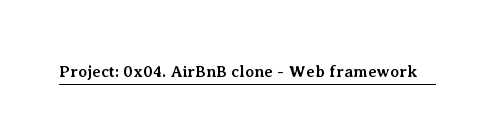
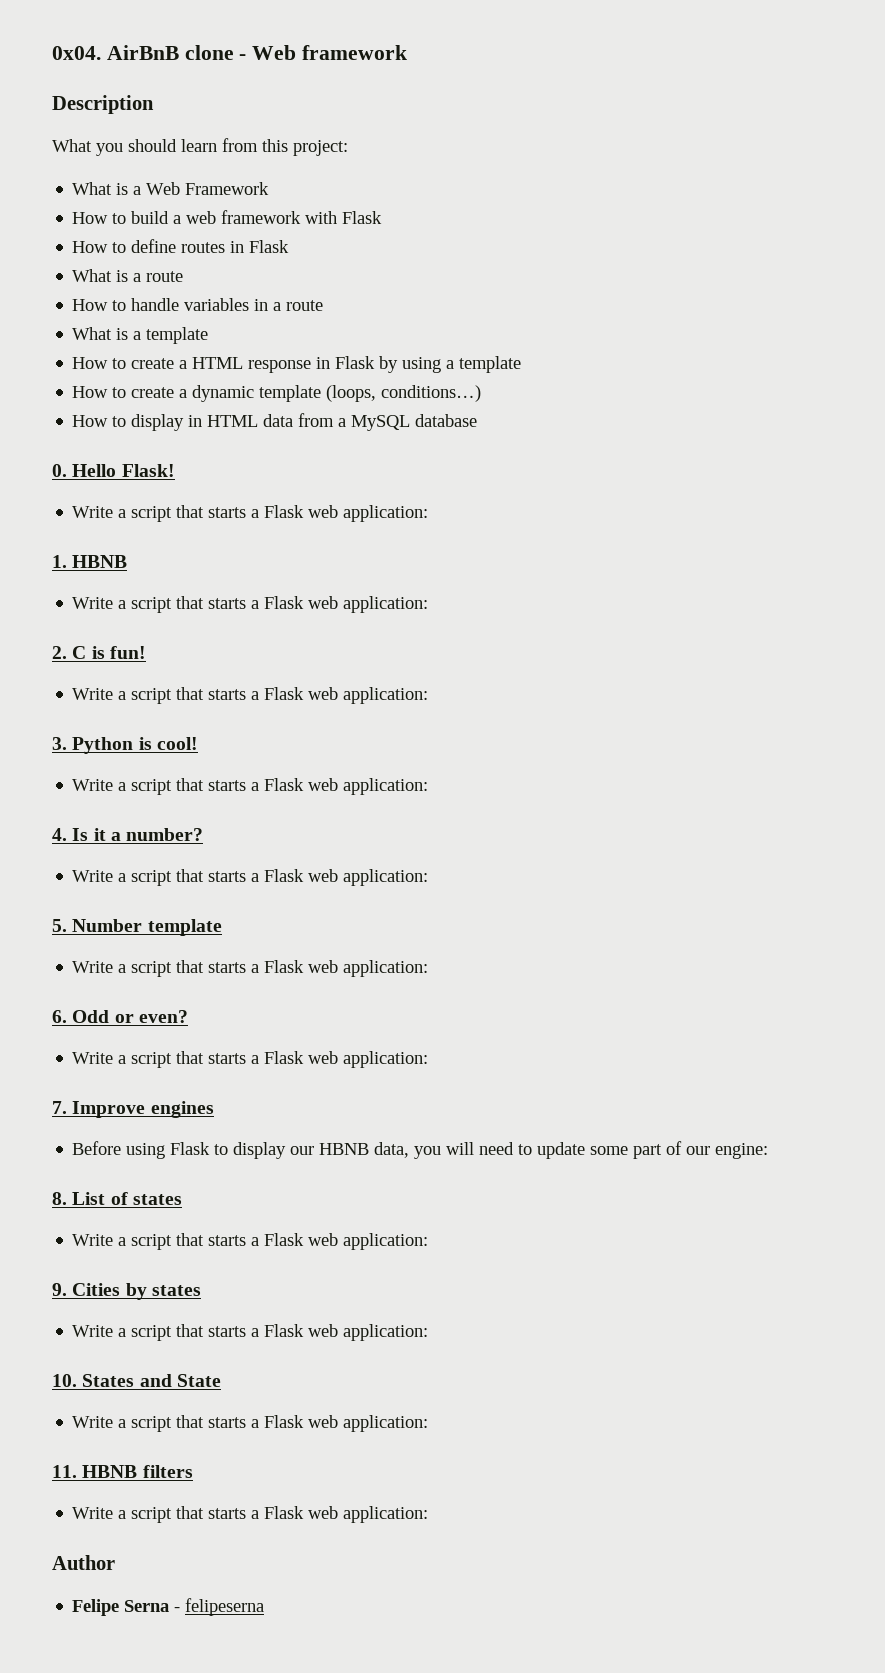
[59,65,119,80] Project: -> (52, 53) none
(417, 71) none -> [52,95,154,114] [52,138,348,156] [72,182,270,195] [72,210,383,224] [72,239,290,253] [72,269,184,282] [72,298,324,311] [72,327,209,344] [72,356,522,373] [72,385,482,402] [72,413,478,431] [52,464,175,477] [72,505,429,522] [52,555,128,568] [72,596,429,613] [52,646,146,659] [72,687,429,704] [52,737,198,754] [72,778,429,795] [52,828,204,841] [72,869,429,886] [52,919,222,936] [72,960,429,977] [52,1010,188,1023] [72,1051,429,1068] [52,1101,214,1118] [72,1141,769,1159] [52,1192,182,1205] [72,1233,429,1250] [52,1283,201,1300] [72,1324,429,1341] [52,1374,221,1387] [72,1415,429,1432] [52,1465,193,1478] [72,1506,429,1523] [52,1555,115,1570] [72,1598,265,1616] // Description // What you should learn from this project: // What is a Web Framework // How to build a web framework with Flask // How to define routes in Flask // What is a route // How to handle variables in a route // What is a template // How to create a HTML response in Flask by using a template // How to create a dynamic template (loops, conditions…) // How to display in HTML data from a MySQL database // 0. Hello Flask! // Write a script that starts a Flask web application: // 1. HBNB // Write a script that starts a Flask web application: // 2. C is fun! // Write a script that starts a Flask web application: // 3. Python is cool! // Write a script that starts a Flask web application: // 4. Is it a number? // Write a script that starts a Flask web application: // 5. Number template // Write a script that starts a Flask web application: // 6. Odd or even? // Write a script that starts a Flask web application: // 7. Improve engines // Before using Flask to display our HBNB data, you will need to update some part of our engine: // 8. List of states // Write a script that starts a Flask web application: // 9. Cities by states // Write a script that starts a Flask web application: // 10. States and State // Write a script that starts a Flask web application: // 11. HBNB filters // Write a script that starts a Flask web application: // Author // Felipe Serna - felipeserna

